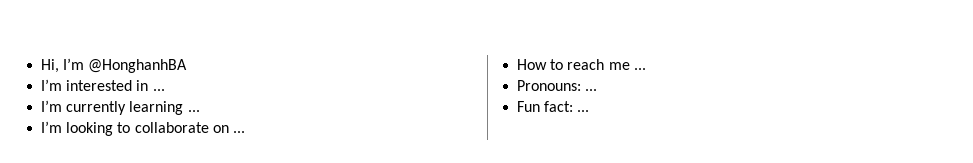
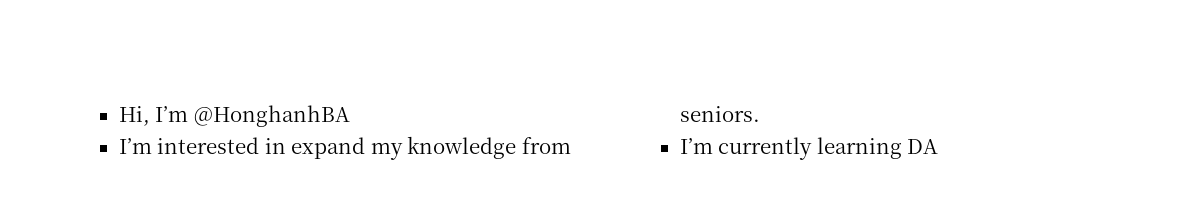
[152,89,165,91] [41,100,200,115] [41,121,245,136] [517,59,646,70] [517,80,598,91] [517,101,590,112] ... // I’m currently learning ... // I’m looking to collaborate on ... // How to reach me ... // Pronouns: ... // Fun fact: ... -> [291,136,571,160] [679,106,760,122] [679,137,939,160] expand my knowledge from seniors. // I’m currently learning DA

